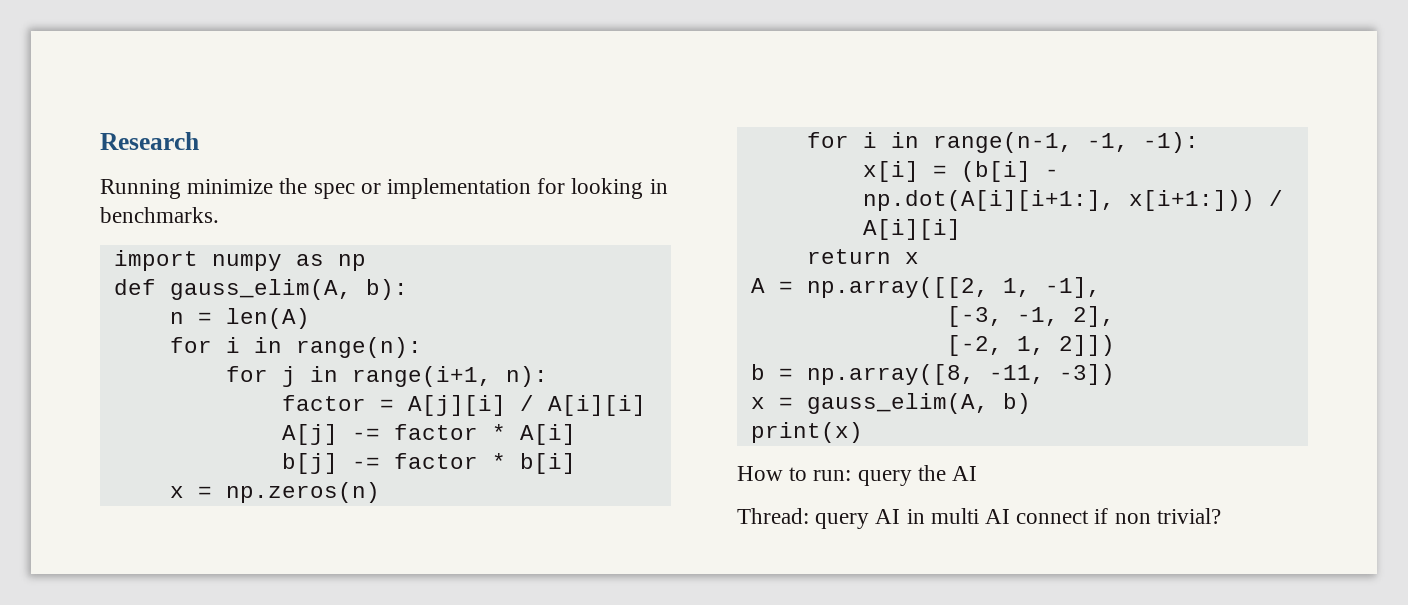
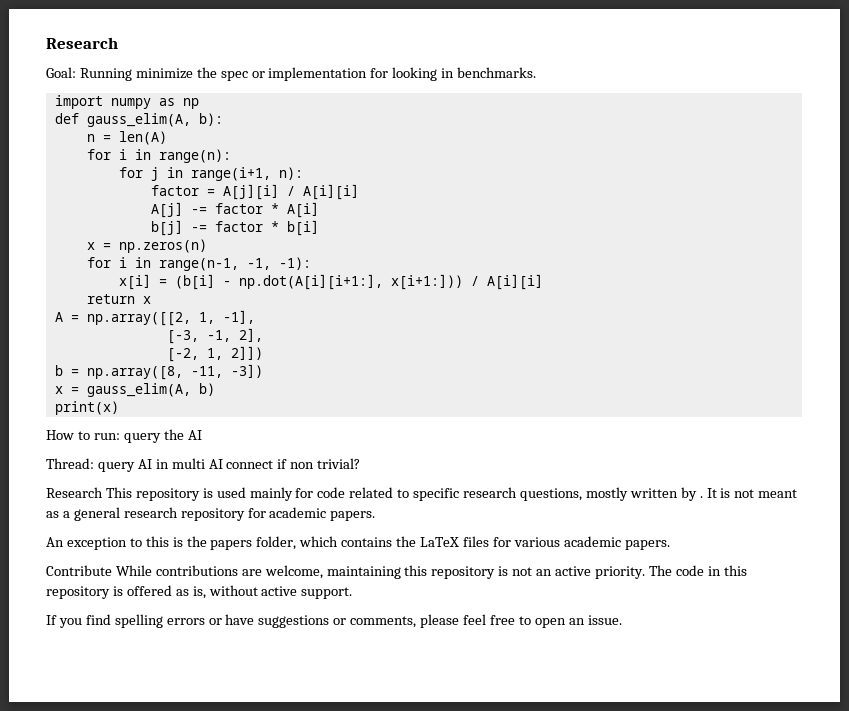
(199, 141) none -> [46,67,76,78] Goal:
(1221, 516) none -> [46,487,798,501] [46,507,376,521] [46,536,670,550] [46,565,747,579] [46,585,353,599] [46,614,622,628] // Research This repository is used mainly for code related to specific research questions, mostly written by . It is not meant as a general research repository for academic papers. // An exception to this is the papers folder, which contains the LaTeX files for various academic papers. // Contribute While contributions are welcome, maintaining this repository is not an active priority. The code in this repository is offered as is, without active support. // If you find spelling errors or have suggestions or comments, please feel free to open an issue.

